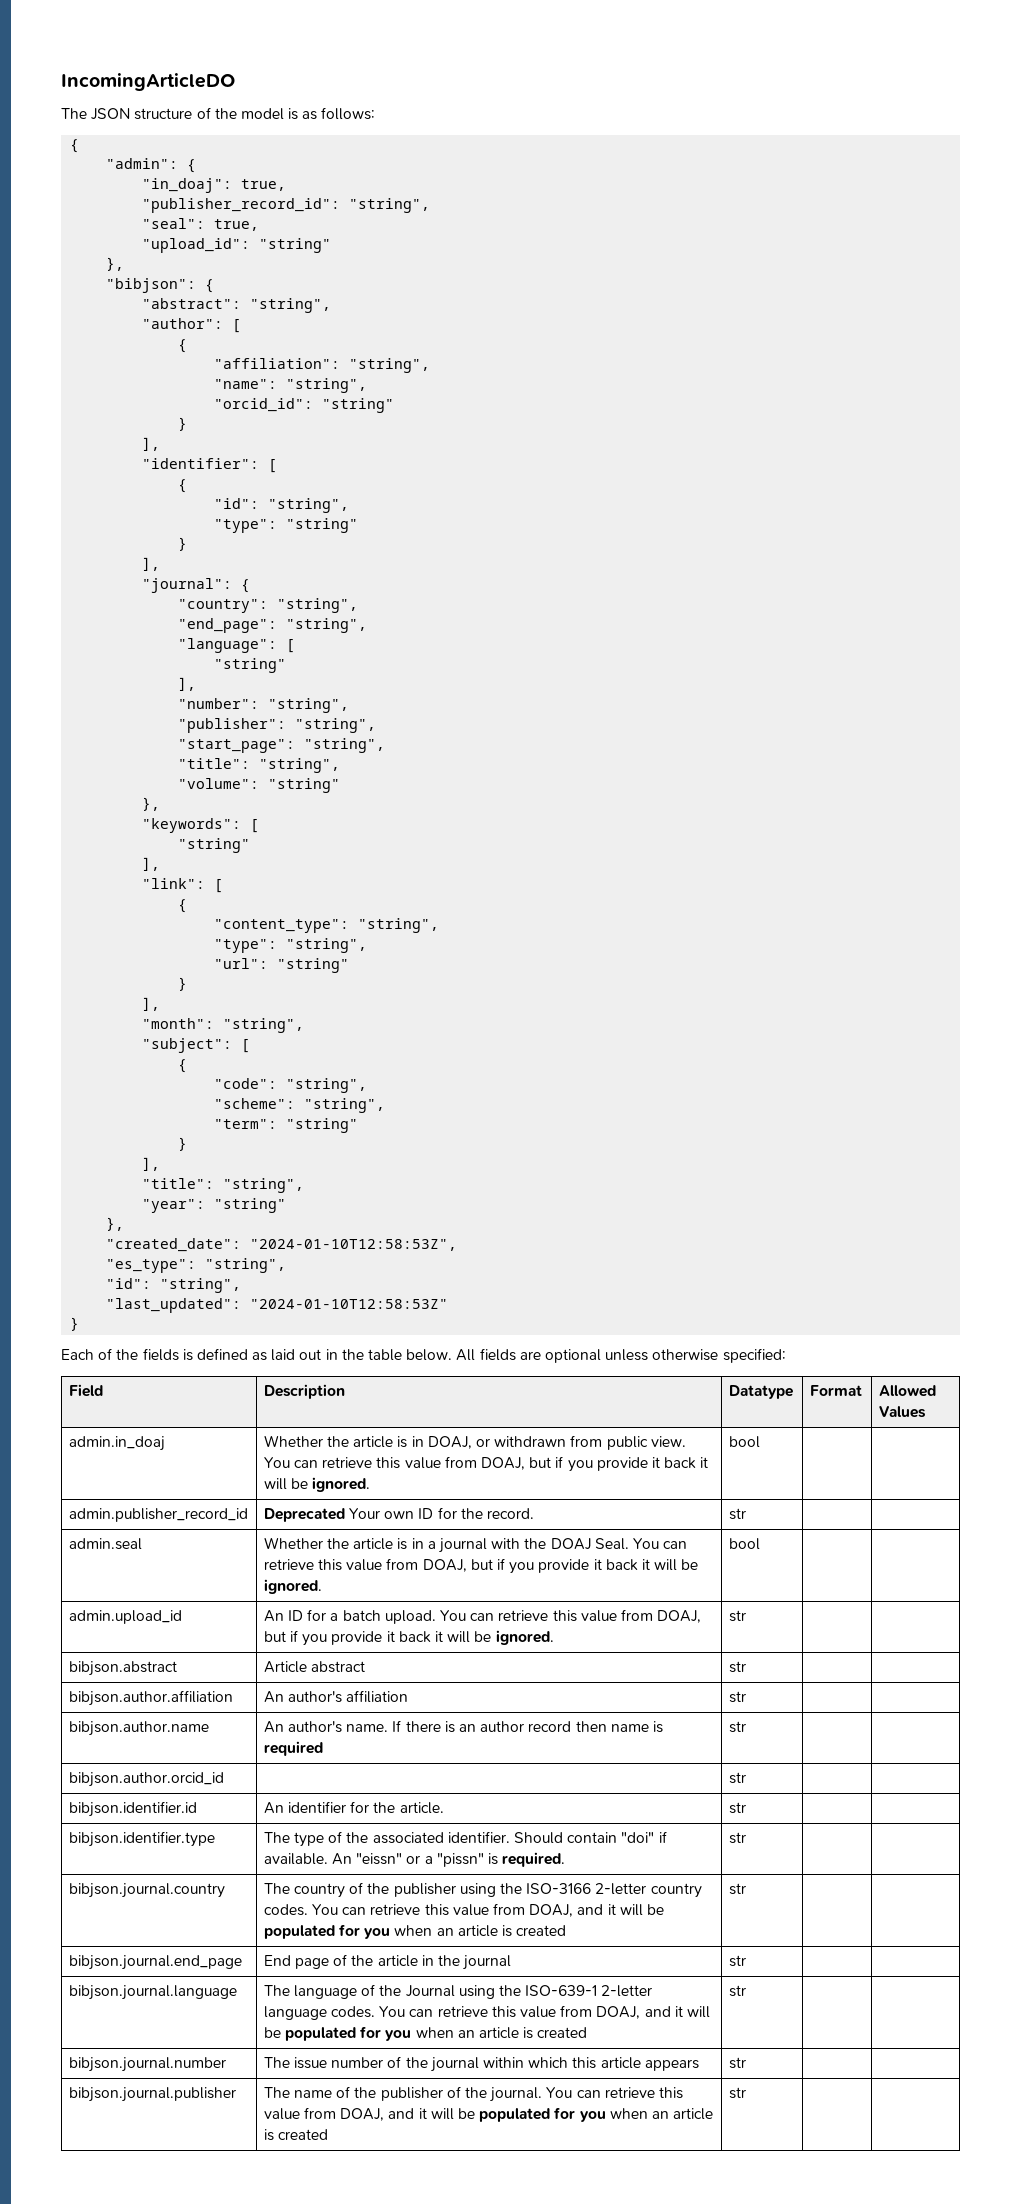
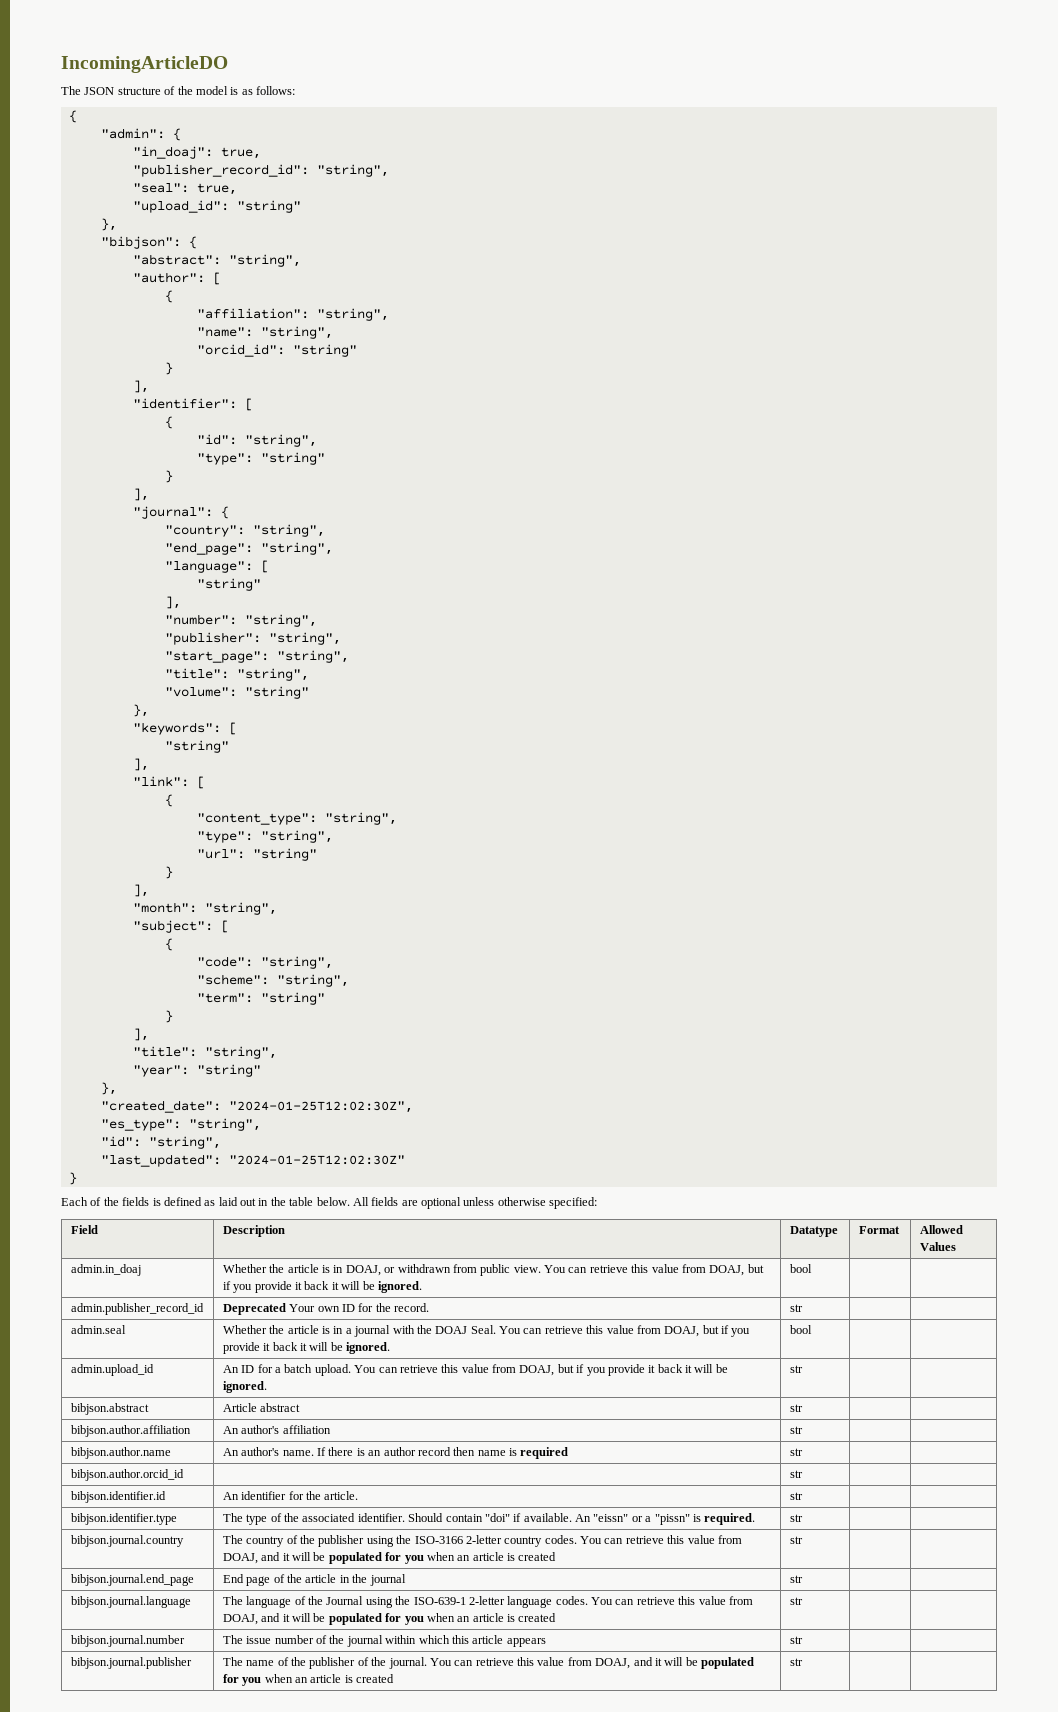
[250,1239,458,1251] "2024-01-10T12:58:53Z", -> [228,1101,413,1113] "2024-01-25T12:02:30Z",
[250,1299,449,1309] "2024-01-10T12:58:53Z" -> [228,1155,405,1165] "2024-01-25T12:02:30Z"

